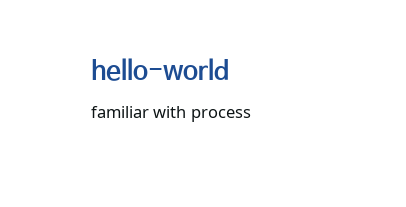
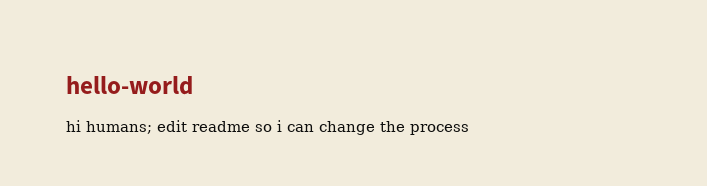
[91,106,187,118] familiar with -> [66,120,405,135] hi humans; edit readme so i can change the

